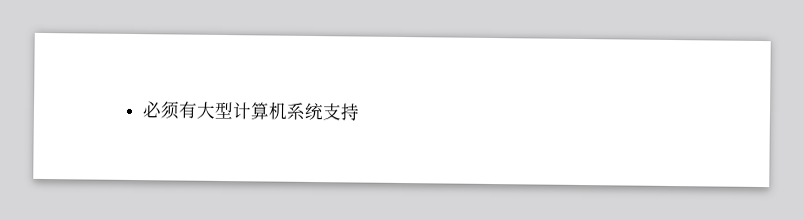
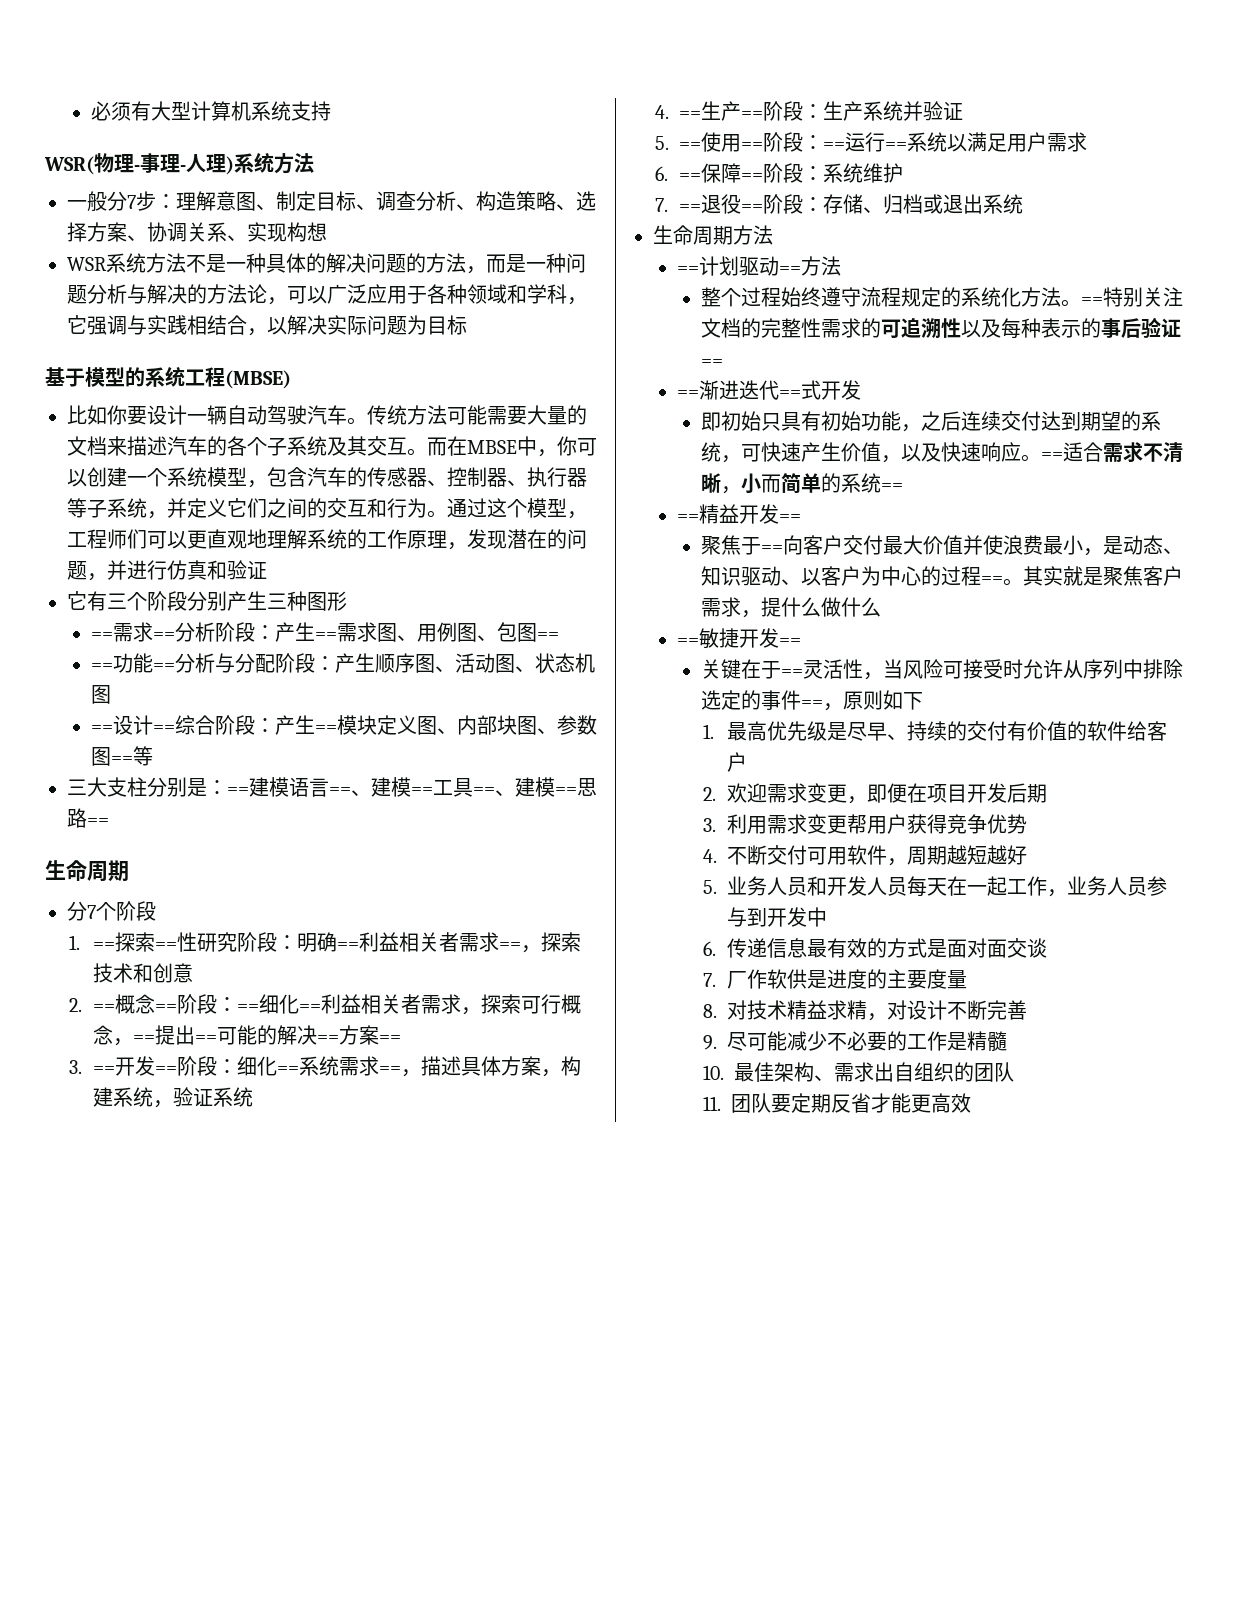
(361, 112) none -> [44,152,314,175] [67,191,596,211] [67,222,327,242] [67,253,586,274] [67,284,587,305] [67,315,467,336] [45,366,291,389] [67,405,587,425] [67,436,597,457] [67,467,587,488] [67,498,587,519] [67,529,587,550] [67,560,267,581] [67,591,347,611] [90,622,559,642] [90,653,595,673] [90,685,111,704] [90,715,597,735] [90,746,153,766] [67,777,597,797] [67,808,109,828] [45,860,129,882] [67,901,156,921] [68,932,581,953] [92,963,193,983] [68,994,581,1015] [92,1025,401,1046] [68,1056,581,1077] [92,1087,253,1108] [654,101,963,121] [654,132,1087,152] [654,163,903,183] [654,194,1023,214] [653,225,773,245] [676,256,841,276] [700,287,1183,307] [700,317,1181,339] [700,359,723,367] [676,380,861,400] [700,411,1161,432] [700,442,1183,463] [700,473,903,494] [676,504,801,524] [700,535,1183,556] [700,566,1183,586] [700,597,881,618] [676,628,801,649] [700,659,1183,680] [700,690,923,711] [702,721,1167,741] [726,752,747,772] [702,783,1047,804] [702,814,1027,834] [702,845,1027,866] [702,876,1167,897] [726,907,827,927] [702,938,1047,958] [702,969,967,989] [702,1000,1027,1021] [702,1031,1007,1051] [702,1062,1014,1082] [702,1093,971,1113] // WSR(物理-事理-人理)系统方法 // 一般分7步：理解意图、制定目标、调查分析、构造策略、选择方案、协调关系、实现构想 // WSR系统方法不是一种具体的解决问题的方法，而是一种问题分析与解决的方法论，可以广泛应用于各种领域和学科，它强调与实践相结合，以解决实际问题为目标 // 基于模型的系统工程(MBSE) // 比如你要设计一辆自动驾驶汽车。传统方法可能需要大量的文档来描述汽车的各个子系统及其交互。而在MBSE中，你可以创建一个系统模型，包含汽车的传感器、控制器、执行器等子系统，并定义它们之间的交互和行为。通过这个模型，工程师们可以更直观地理解系统的工作原理，发现潜在的问题，并进行仿真和验证 // 它有三个阶段分别产生三种图形 // ==需求==分析阶段：产生==需求图、用例图、包图== // ==功能==分析与分配阶段：产生顺序图、活动图、状态机图 // ==设计==综合阶段：产生==模块定义图、内部块图、参数图==等 // 三大支柱分别是：==建模语言==、建模==工具==、建模==思路== // 生命周期 // 分7个阶段 // 1. ==探索==性研究阶段：明确==利益相关者需求==，探索技术和创意 // 2. ==概念==阶段：==细化==利益相关者需求，探索可行概念，==提出==可能的解决==方案== // 3. ==开发==阶段：细化==系统需求==，描述具体方案，构建系统，验证系统 // 4. ==生产==阶段：生产系统并验证 // 5. ==使用==阶段：==运行==系统以满足用户需求 // 6. ==保障==阶段：系统维护 // 7. ==退役==阶段：存储、归档或退出系统 // 生命周期方法 // ==计划驱动==方法 // 整个过程始终遵守流程规定的系统化方法。==特别关注文档的完整性需求的可追溯性以及每种表示的事后验证== // ==渐进迭代==式开发 // 即初始只具有初始功能，之后连续交付达到期望的系统，可快速产生价值，以及快速响应。==适合需求不清晰，小而简单的系统== // ==精益开发== // 聚焦于==向客户交付最大价值并使浪费最小，是动态、知识驱动、以客户为中心的过程==。其实就是聚焦客户需求，提什么做什么 // ==敏捷开发== // 关键在于==灵活性，当风险可接受时允许从序列中排除选定的事件==，原则如下 // 1.最高优先级是尽早、持续的交付有价值的软件给客户 // 2.欢迎需求变更，即便在项目开发后期 // 3.利用需求变更帮用户获得竞争优势 // 4.不断交付可用软件，周期越短越好 // 5.业务人员和开发人员每天在一起工作，业务人员参与到开发中 // 6.传递信息最有效的方式是面对面交谈 // 7.厂作软供是进度的主要度量 // 8.对技术精益求精，对设计不断完善 // 9.尽可能减少不必要的工作是精髓 // 10.最佳架构、需求出自组织的团队 // 11.团队要定期反省才能更高效

